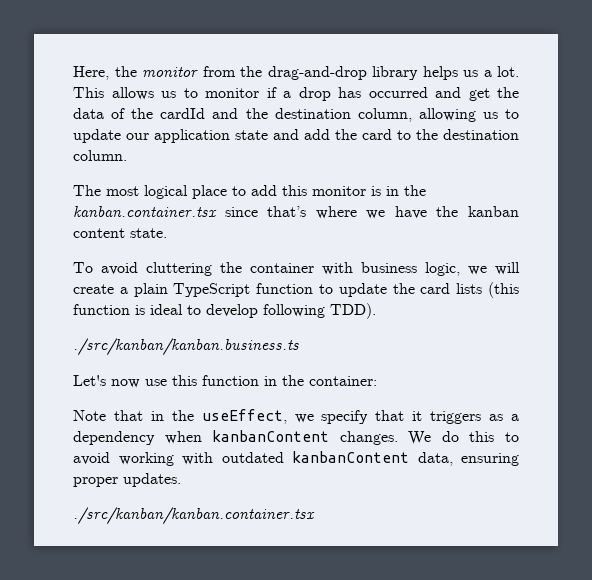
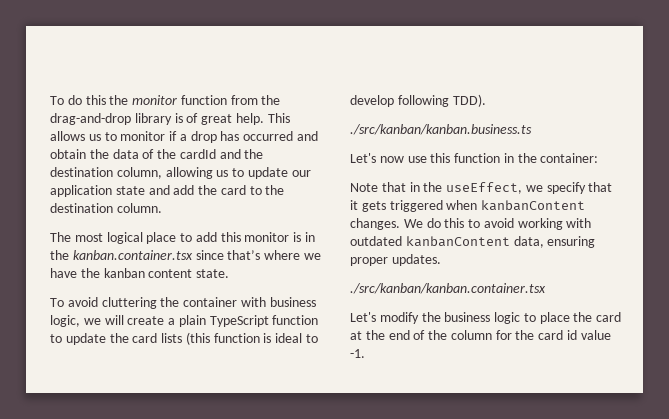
[73,66,109,80] Here, -> [50,95,106,105] To do this
(198, 72) none -> [180,95,227,105] function
[422,66,519,80] helps us a lot. -> [174,113,264,125] is of great help.
[468,88,490,101] get -> [50,149,86,159] obtain
[430,411,520,424] [73,431,155,445] triggers as a dependency -> [361,200,443,212] gets triggered
(315, 516) none -> [350,312,622,324] [350,330,611,340] [350,349,365,358] // Let's modify the business logic to place the card at the end of the column for the card id value -1.

